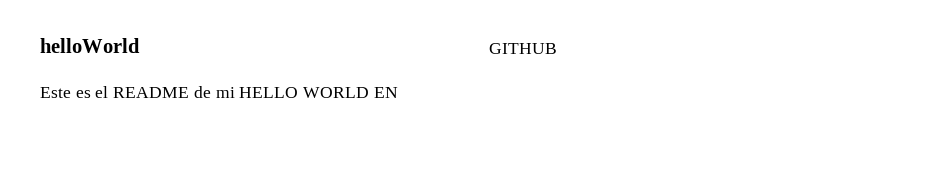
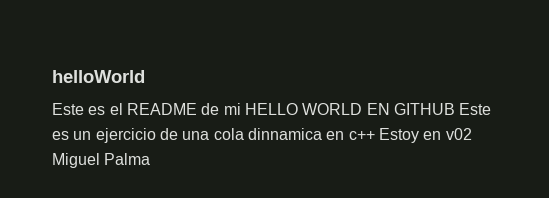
(557, 48) none -> [459,103,492,115] [52,128,472,143] [52,153,151,168] Este es un ejercicio de una cola dinnamica en c++ Estoy en v02 Miguel Palma

